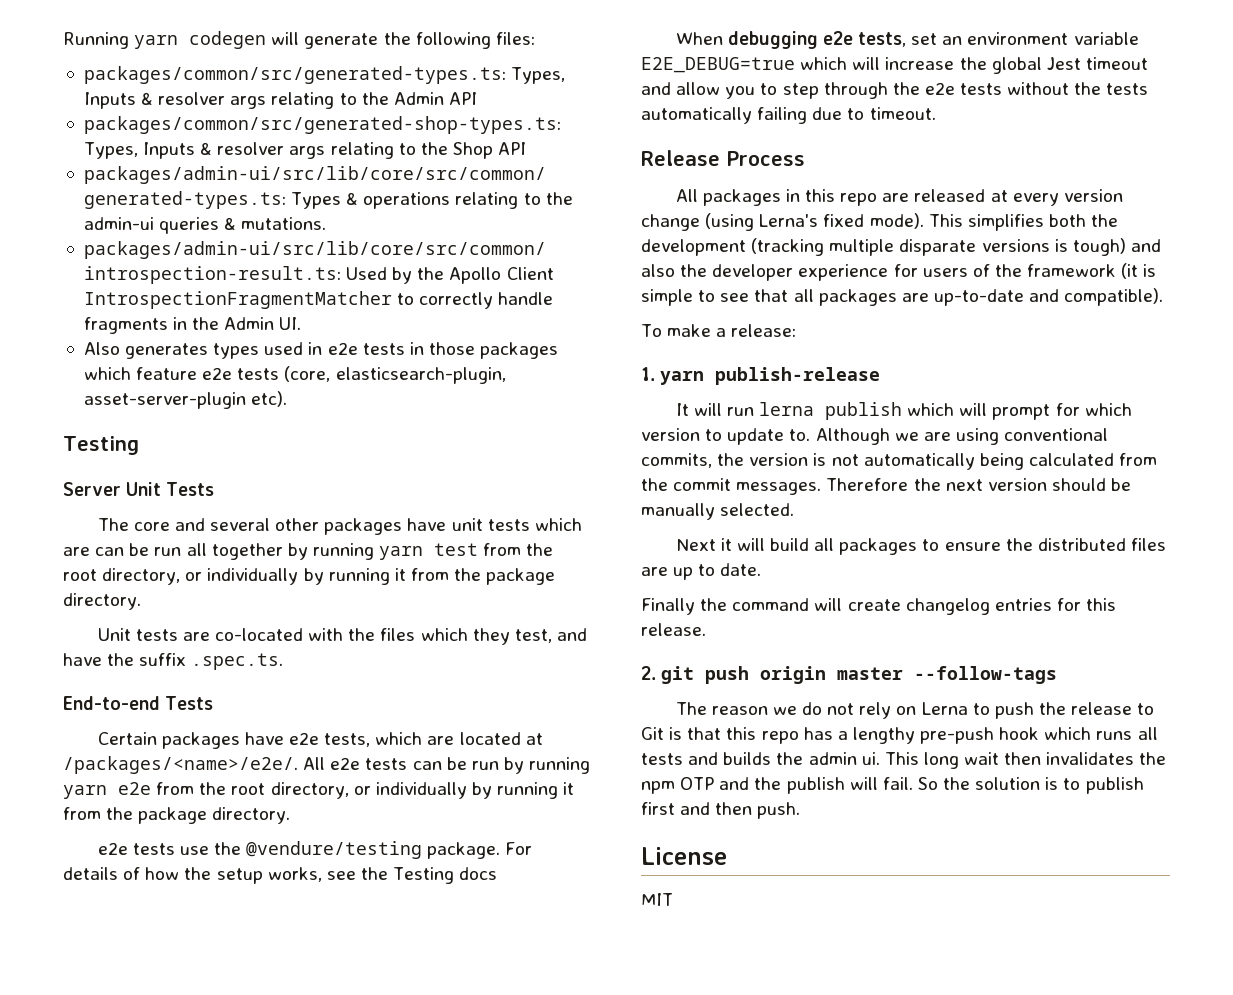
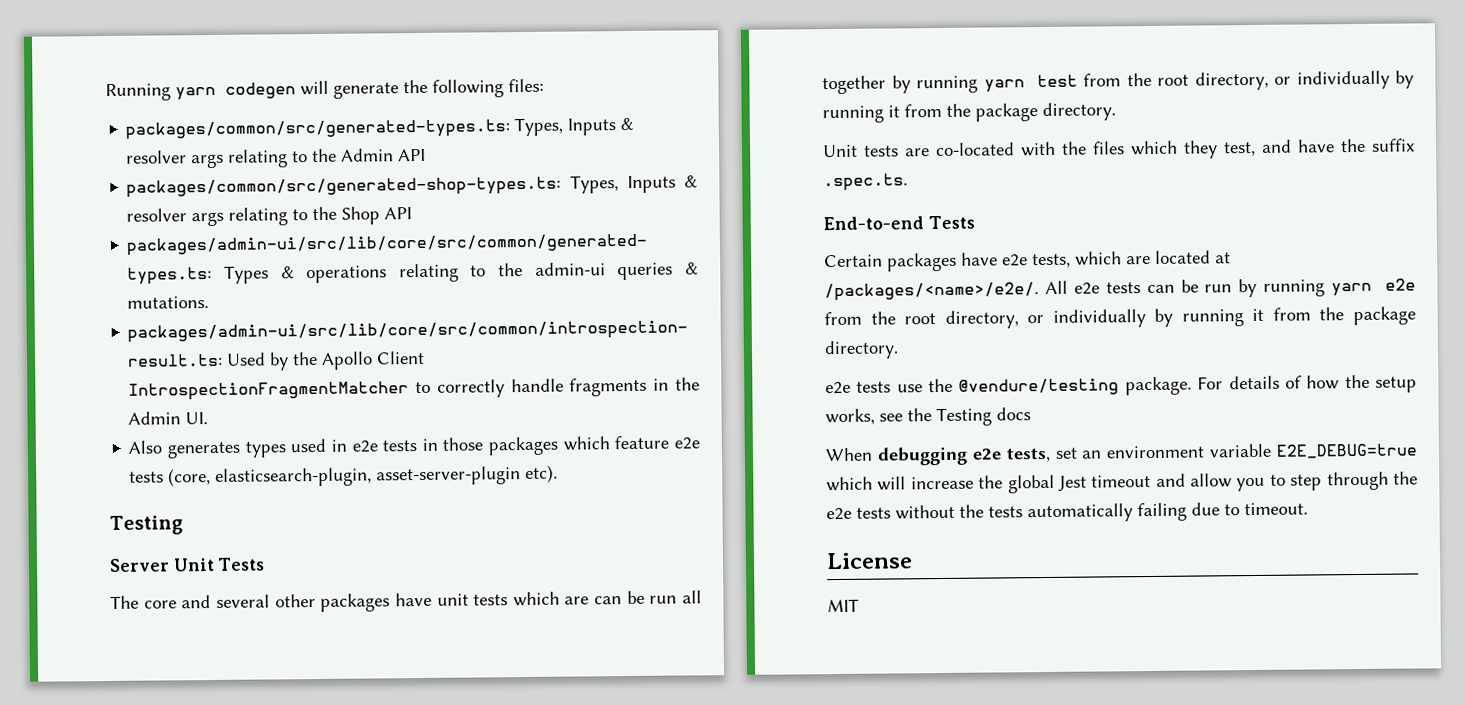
[641,150,805,166] [675,189,1123,206] [641,213,1119,231] [641,238,1161,256] [641,263,1157,281] [641,288,1164,306] [641,324,797,337] [641,367,881,385] [675,402,1132,420] [641,428,1109,445] [641,453,1158,470] [641,478,1132,495] [641,503,795,520] [675,538,1166,555] [641,563,762,580] [641,598,1117,615] [641,623,706,636] [641,666,1058,684] [675,702,1155,719] [641,727,1158,744] [641,752,1167,769] [641,777,1144,794] [641,802,801,819] // Release Process // All packages in this repo are released at every version change (using Lerna's fixed mode). This simplifies both the development (tracking multiple disparate versions is tough) and also the developer experience for users of the framework (it is simple to see that all packages are up-to-date and compatible). // To make a release: // 1. yarn publish-release // It will run lerna publish which will prompt for which version to update to. Although we are using conventional commits, the version is not automatically being calculated from the commit messages. Therefore the next version should be manually selected. // Next it will build all packages to ensure the distributed files are up to date. // Finally the command will create changelog entries for this release. // 2. git push origin master --follow-tags // The reason we do not rely on Lerna to push the release to Git is that this repo has a lengthy pre-push hook which runs all tests and builds the admin ui. This long wait then invalidates the npm OTP and the publish will fail. So the solution is to publish first and then push. -> (1308, 509) none

